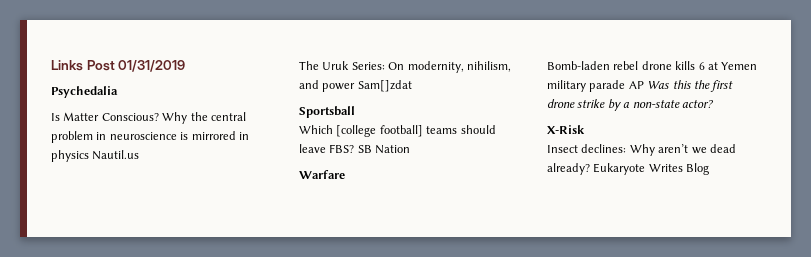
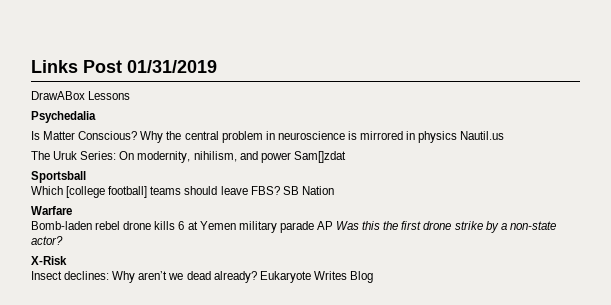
(186, 66) none -> [31,91,131,100] // DrawABox Lessons

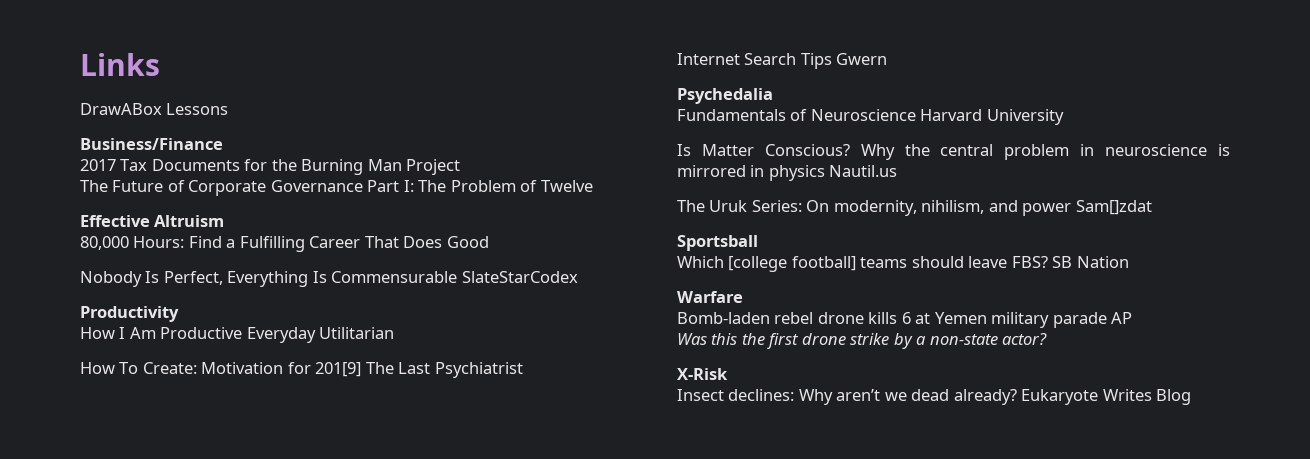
[83,60,217,73] Post 01/31/2019 -> (160, 64) none
[31,111,96,123] Psychedalia -> [80,138,223,150] [80,159,461,175] [80,180,593,196] [80,215,225,227] [80,236,489,252] [80,271,578,287] [80,306,179,322] [80,327,395,343] [80,362,523,378] [677,53,888,69] [677,88,773,104] [677,109,1064,125] Business/Finance // 2017 Tax Documents for the Burning Man Project // The Future of Corporate Governance Part I: The Problem of Twelve // Effective Altruism // 80,000 Hours: Find a Fulfilling Career That Does Good // Nobody Is Perfect, Everything Is Commensurable SlateStarCodex // Productivity // How I Am Productive Everyday Utilitarian // How To Create: Motivation for 201[9] The Last Psychiatrist // Internet Search Tips Gwern // Psychedalia // Fundamentals of Neuroscience Harvard University
(333, 225) none -> (1133, 318) //

